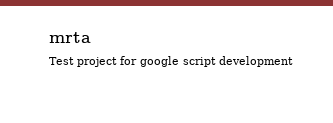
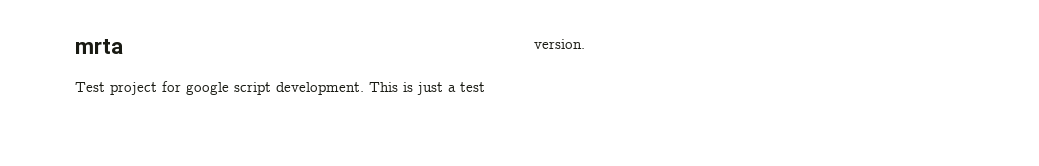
[219,56,293,67] development -> [276,82,485,95] [534,39,585,49] development. This is just a test version.

